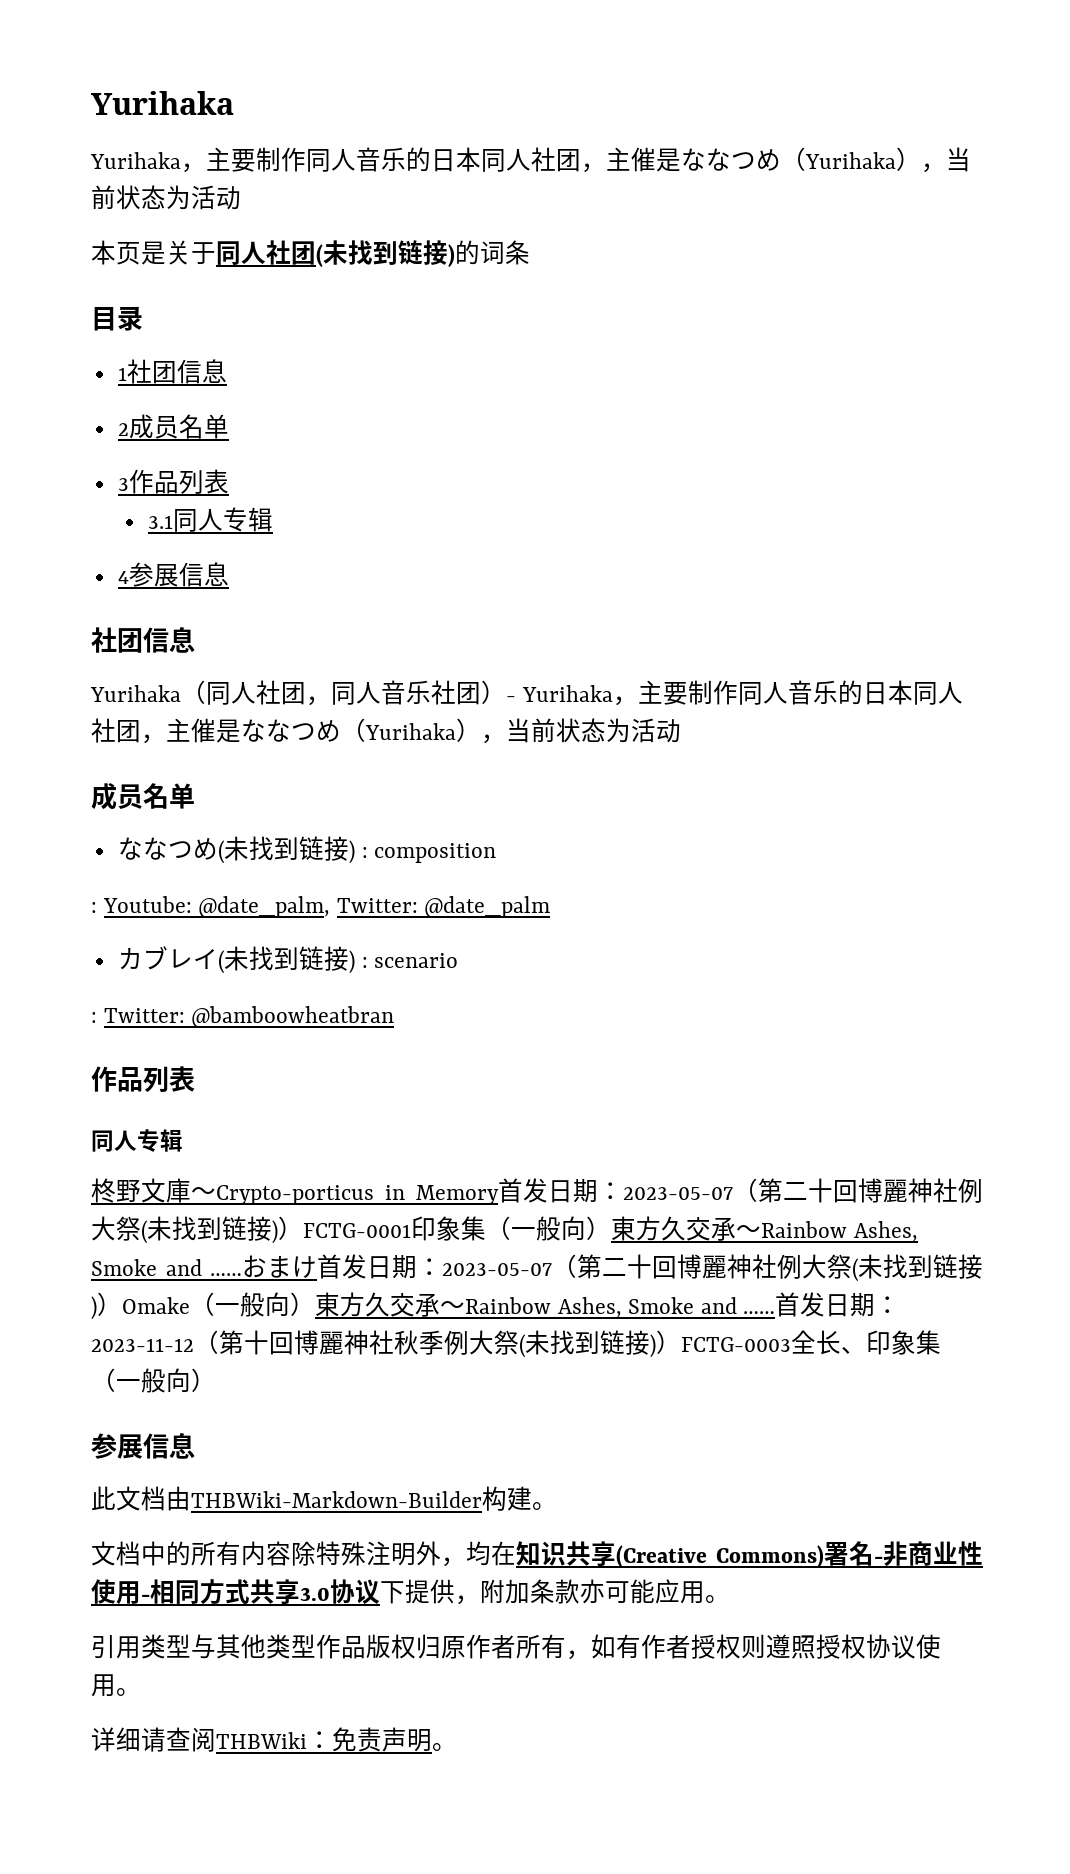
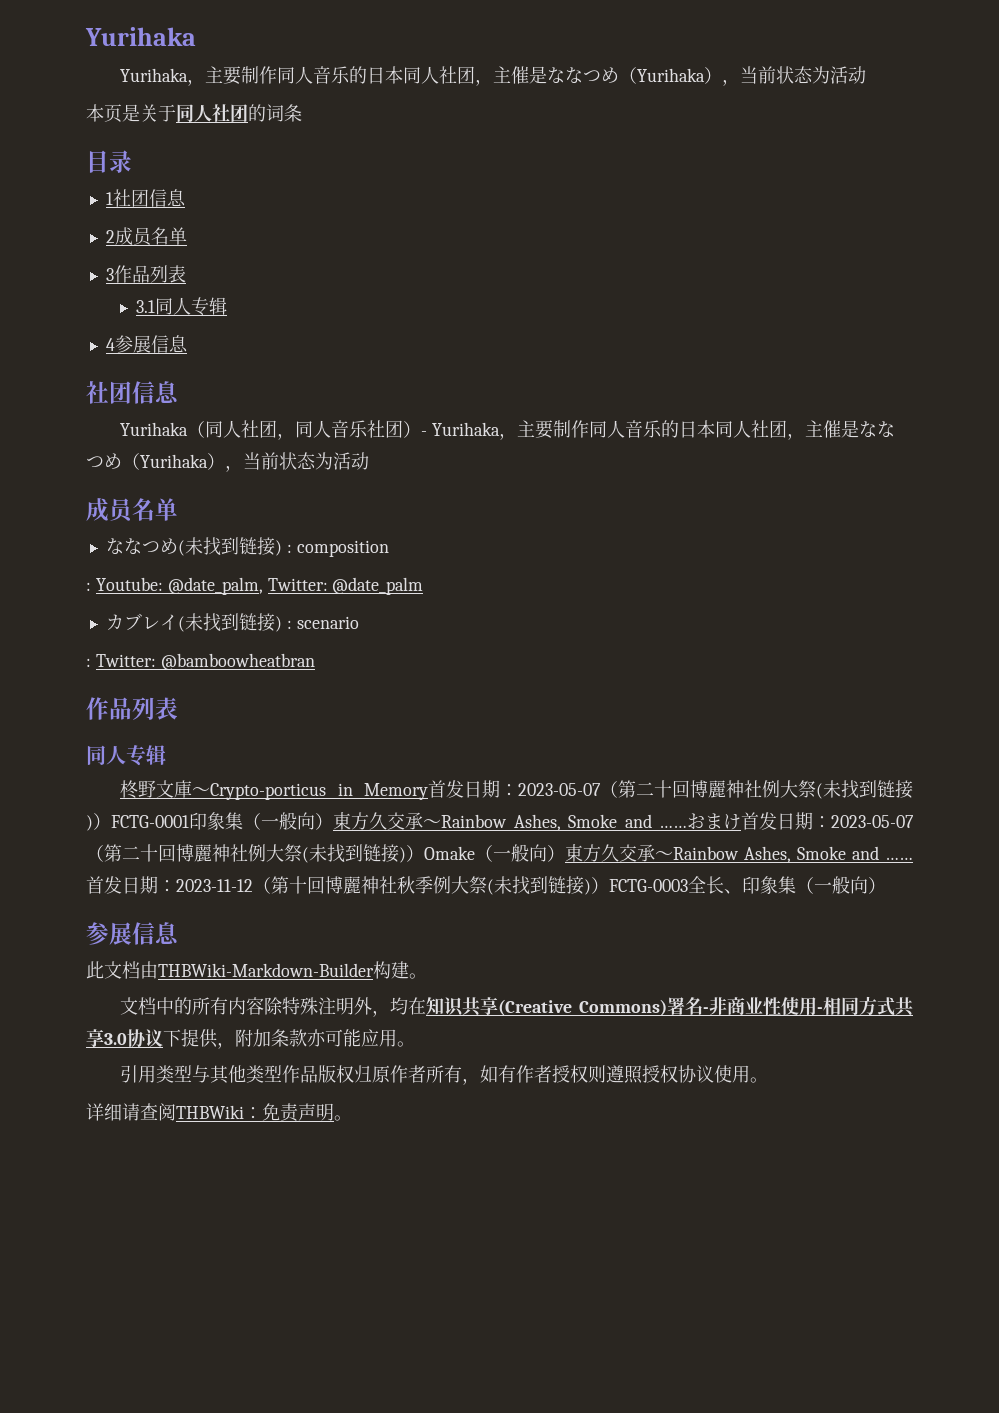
[316,240,455,267] (未找到链接) -> (248, 113) none

